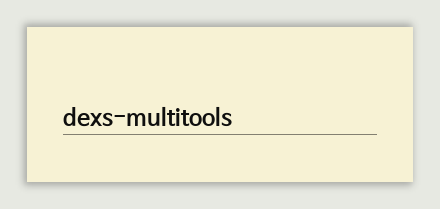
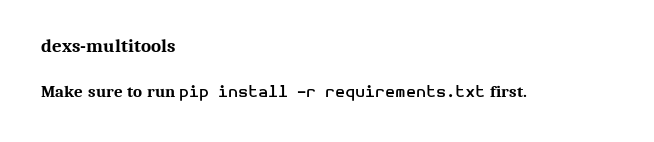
(232, 116) none -> [41,85,527,101] // Make sure to run pip install -r requirements.txt first.

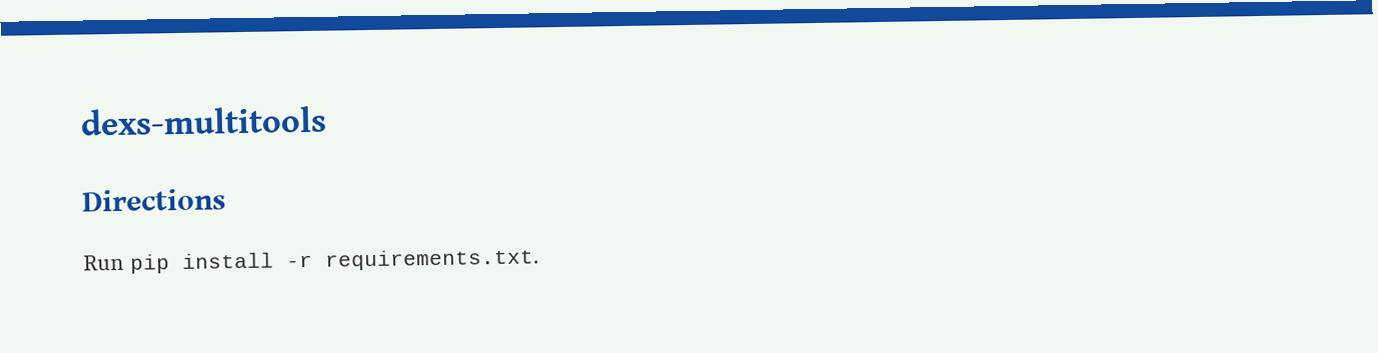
[41,85,175,97] Make sure to run -> [82,188,226,212] [83,254,124,271] Directions // Run
[325,85,527,101] requirements.txt first. -> [324,248,539,271] requirements.txt.

